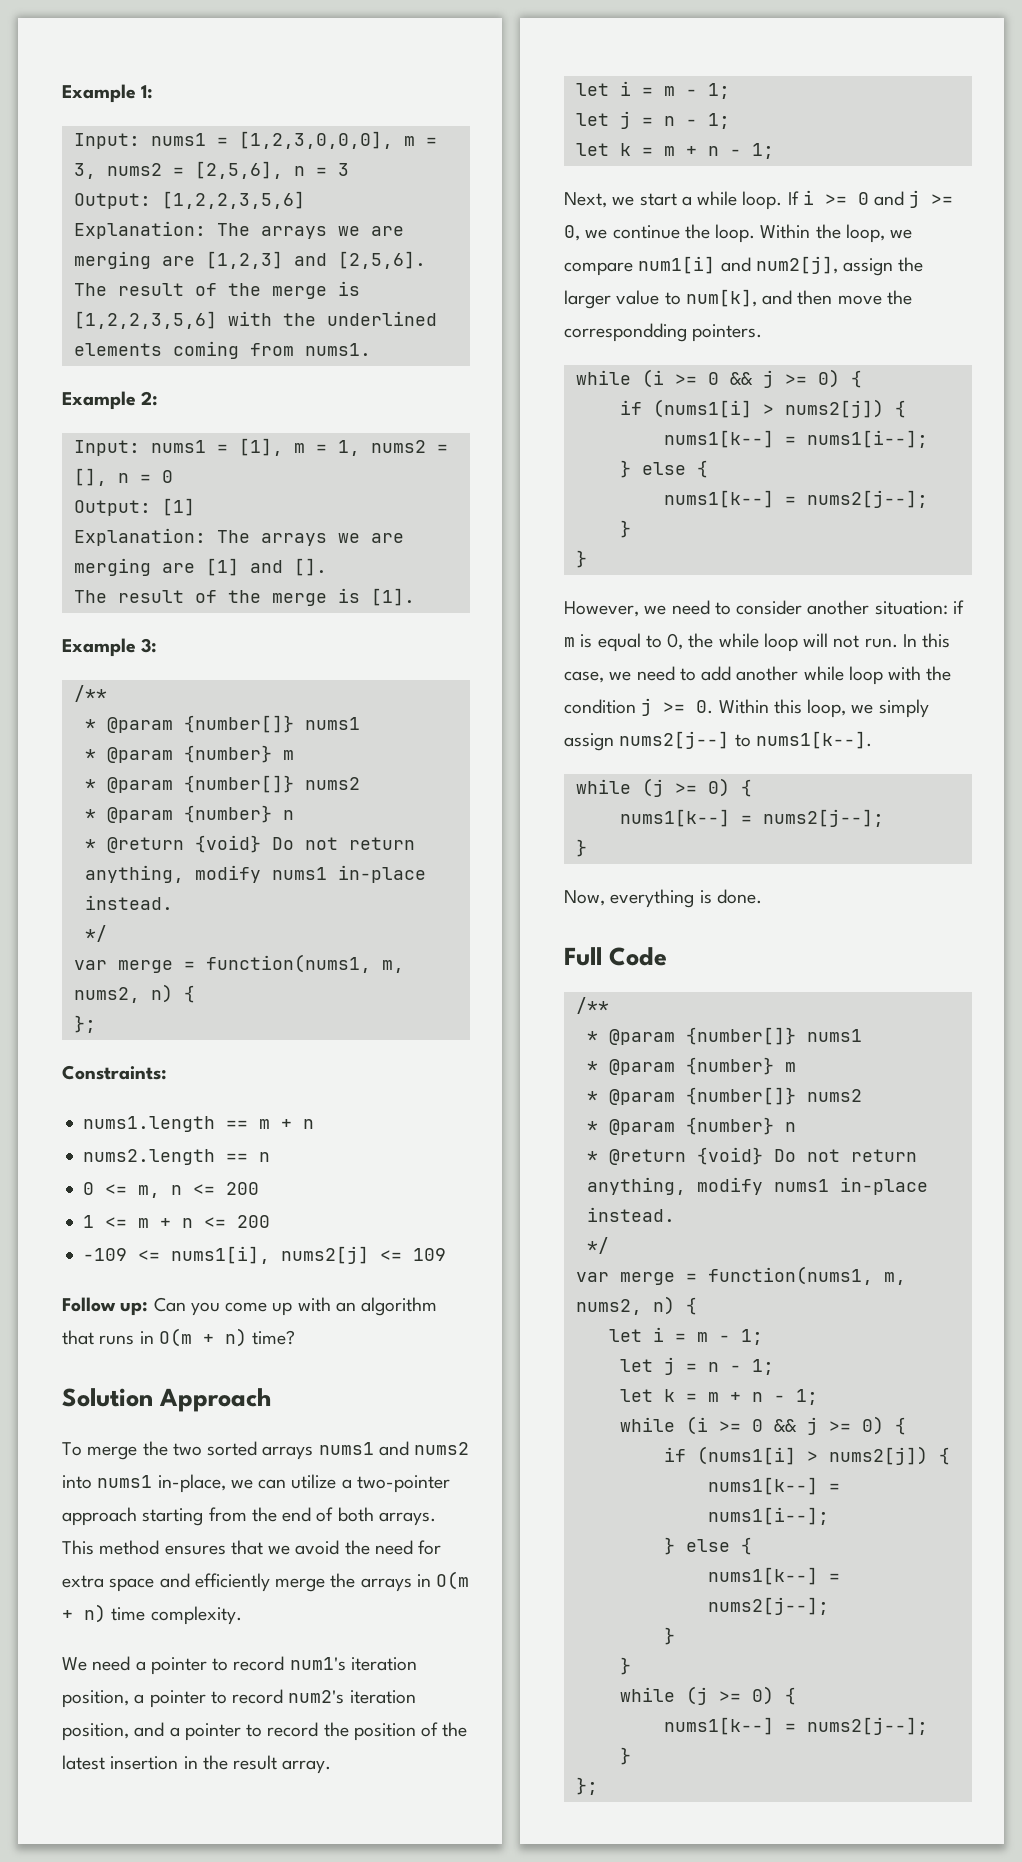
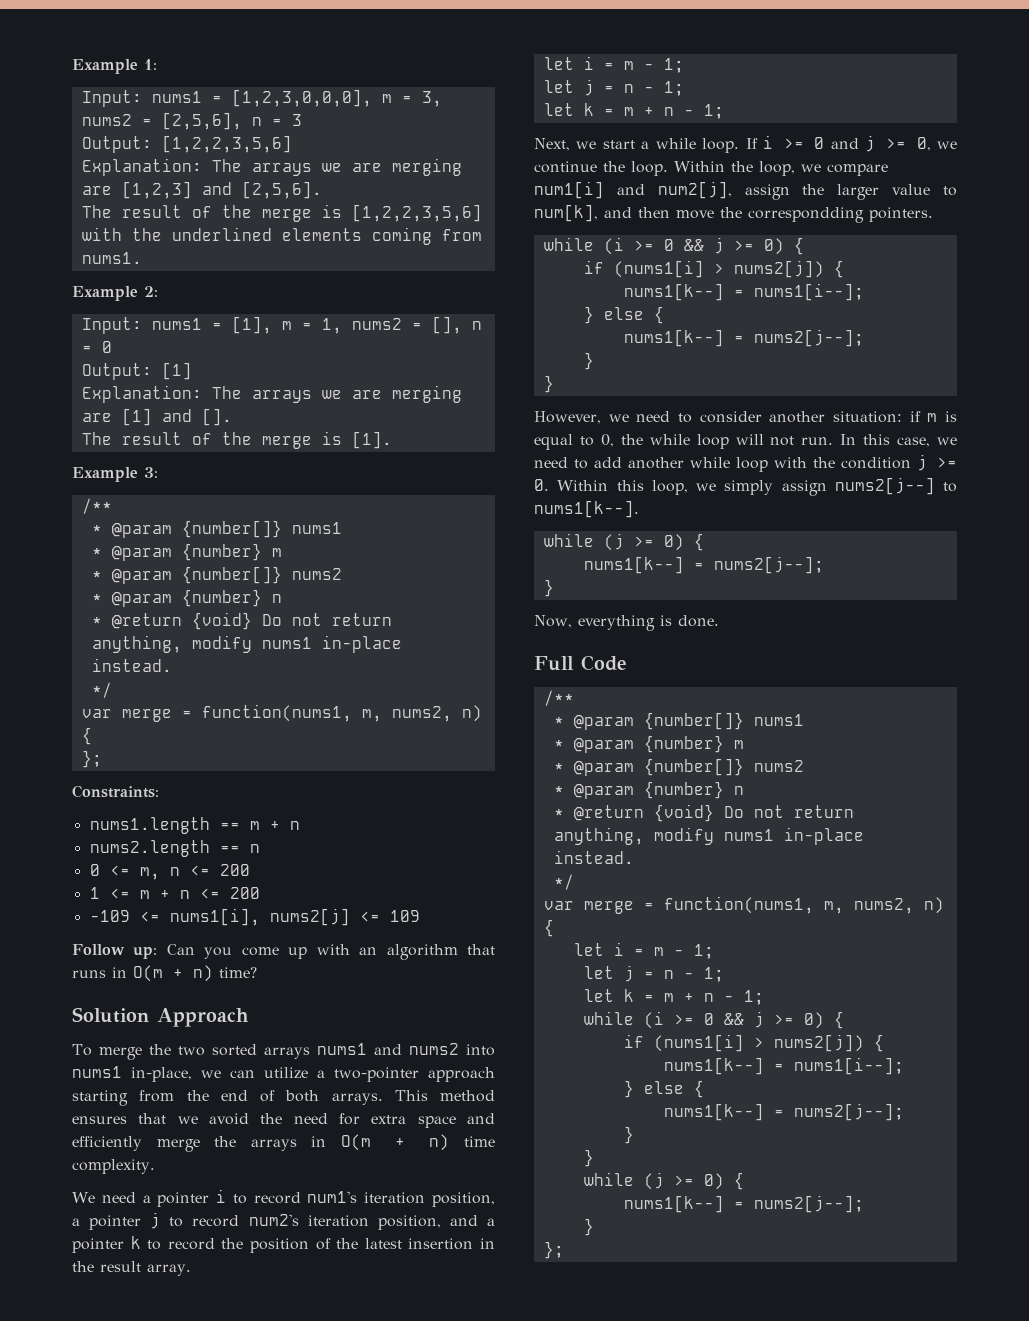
(207, 1666) none -> [216,1189,227,1203] i
(206, 1699) none -> [150,1212,161,1229] j
(241, 1732) none -> [130,1236,141,1249] k

